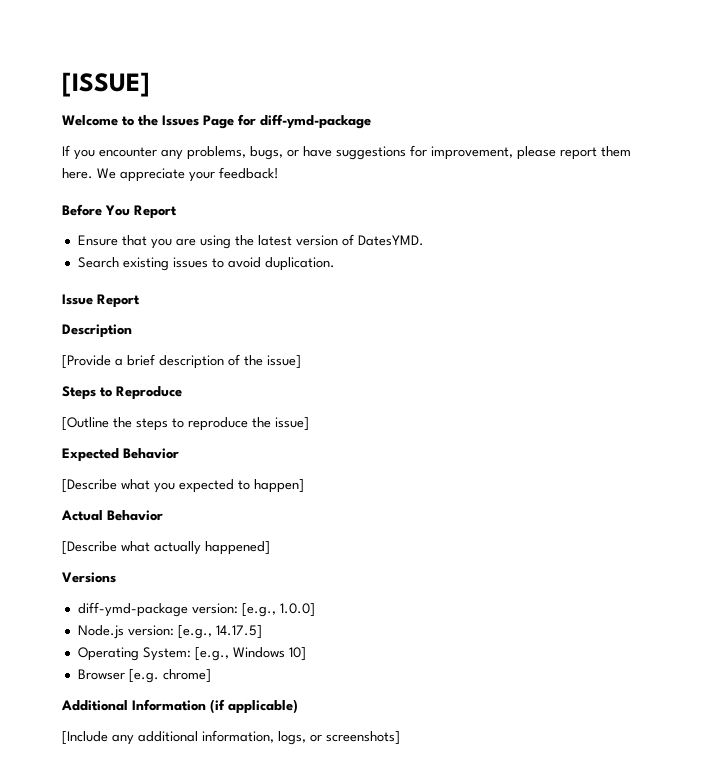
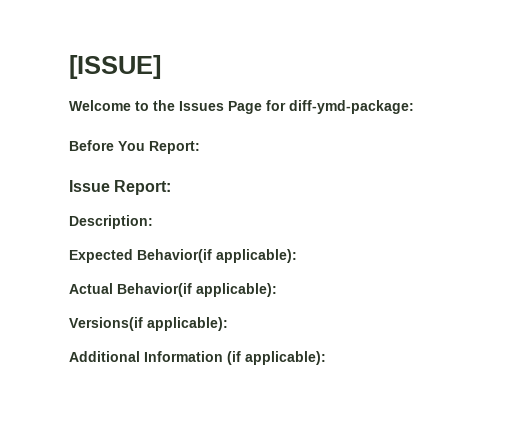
[260,114,371,129] [62,145,631,160] [62,167,279,182] [62,204,177,219] [77,234,424,249] [77,257,335,271] [62,294,140,308] [62,324,132,338] [62,354,301,369] [62,386,182,400] [62,417,309,431] [62,448,179,462] [62,479,304,493] [61,510,163,521] [62,541,270,555] [62,572,116,583] [77,602,315,617] [77,625,262,639] [77,647,306,661] [77,669,211,683] [61,699,298,714] [62,730,400,745] diff-ymd-package // If you encounter any problems, bugs, or have suggestions for improvement, please report them here. We appreciate your feedback! // Before You Report // Ensure that you are using the latest version of DatesYMD. // Search existing issues to avoid duplication. // Issue Report // Description // [Provide a brief description of the issue] // Steps to Reproduce // [Outline the steps to reproduce the issue] // Expected Behavior // [Describe what you expected to happen] // Actual Behavior // [Describe what actually happened] // Versions // diff-ymd-package version: [e.g., 1.0.0] // Node.js version: [e.g., 14.17.5] // Operating System: [e.g., Windows 10] // Browser [e.g. chrome] // Additional Information (if applicable) // [Include any additional information, logs, or screenshots] -> [289,100,414,114] [69,140,200,154] [69,180,172,195] [69,215,153,229] [69,249,297,263] [69,283,277,297] [69,317,228,331] [69,351,326,365] diff-ymd-package: // Before You Report: // Issue Report: // Description: // Expected Behavior(if applicable): // Actual Behavior(if applicable): // Versions(if applicable): // Additional Information (if applicable):

